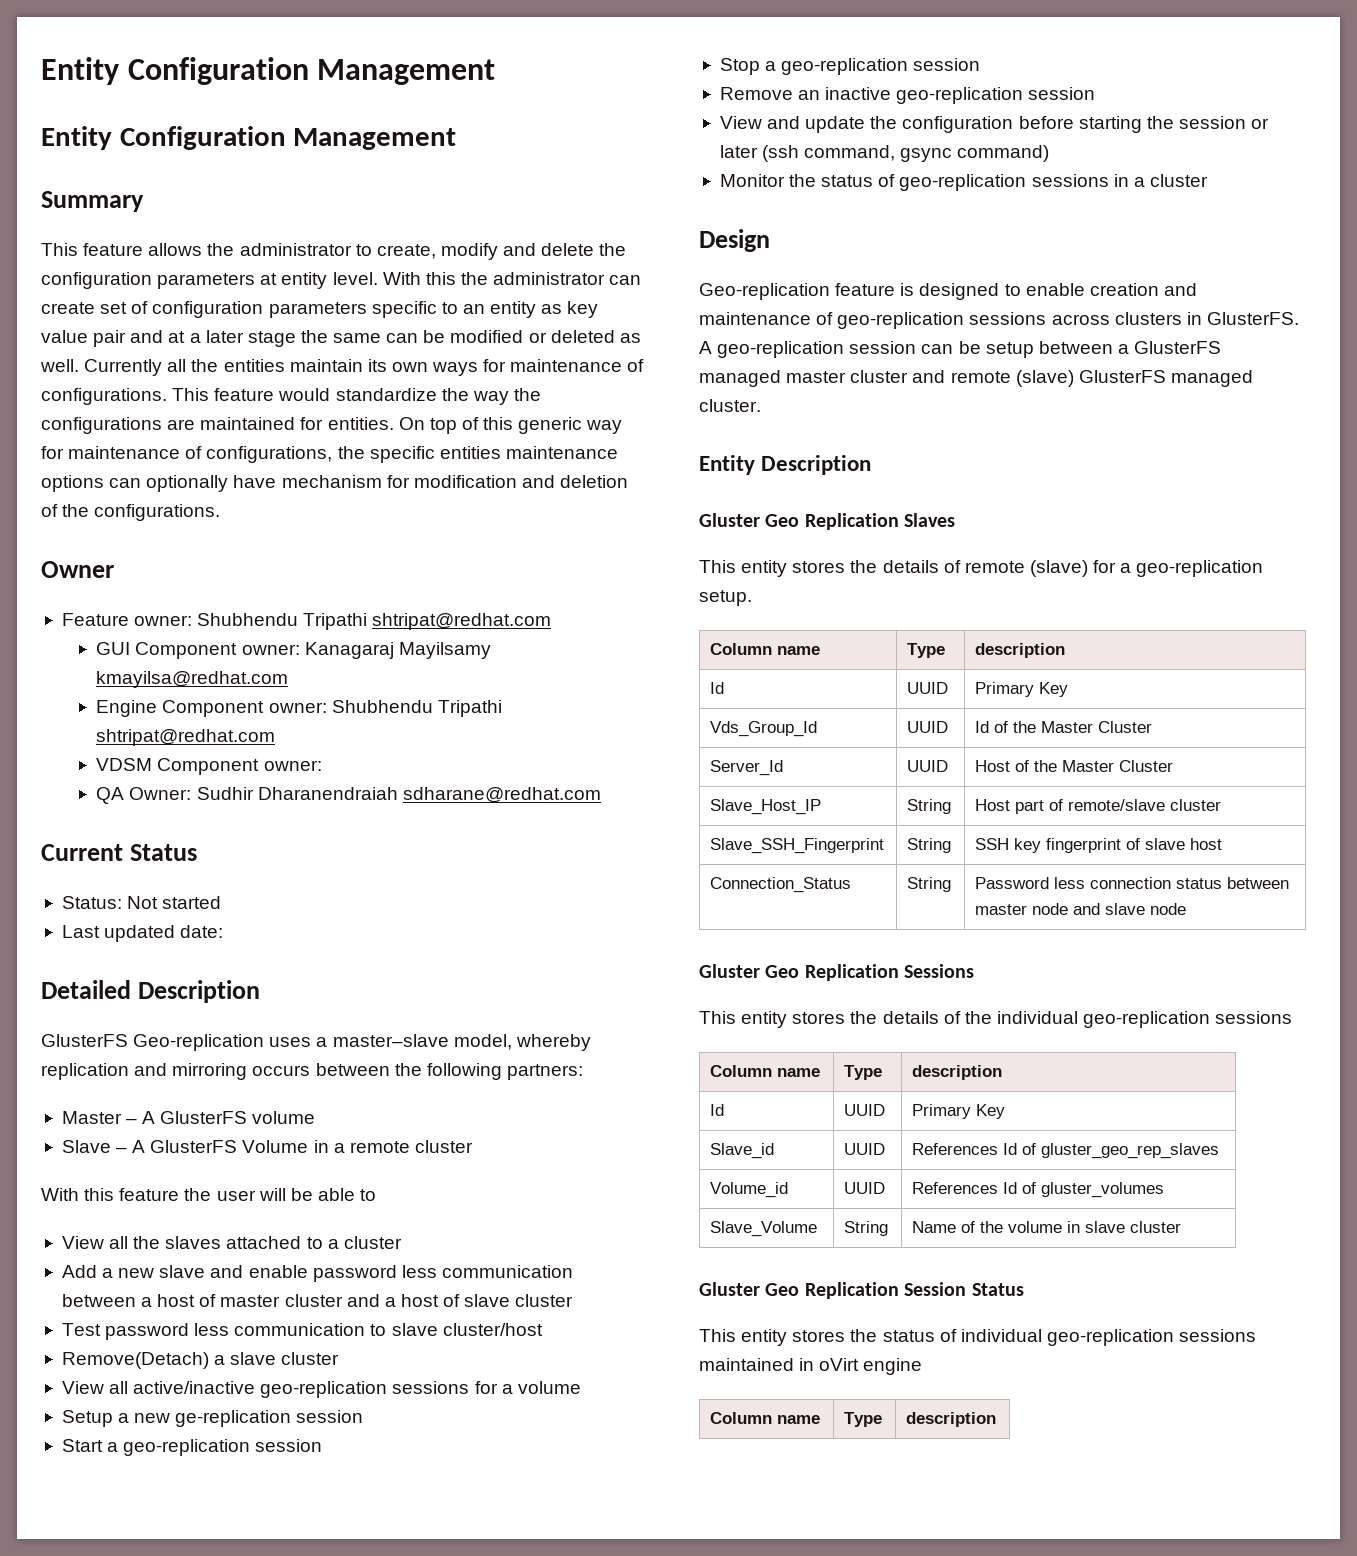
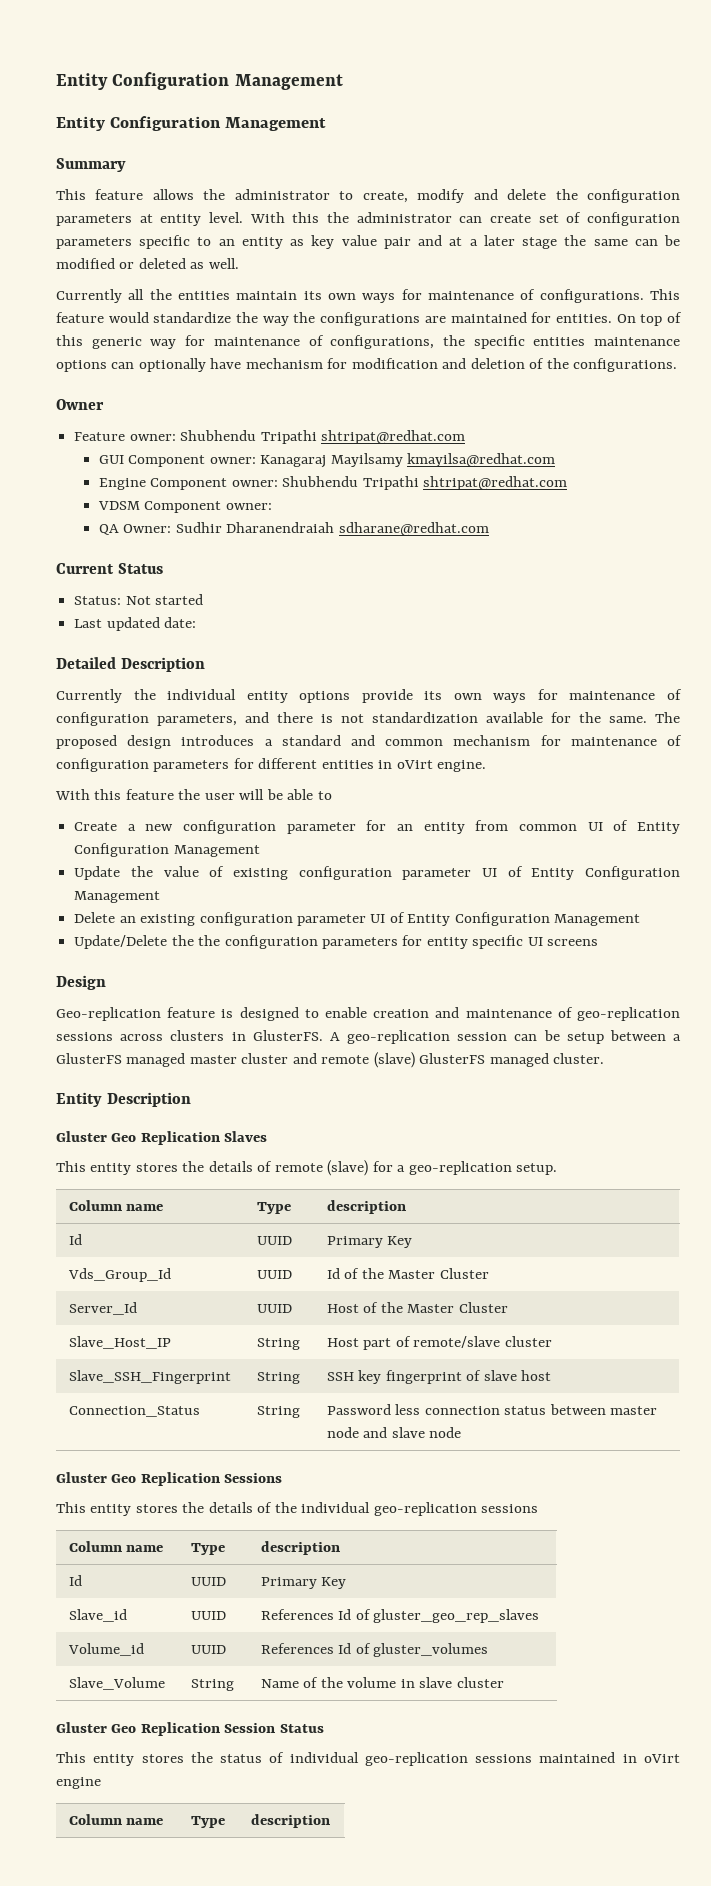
(79, 365) none -> (239, 263) //
[41,1034,591,1051] [41,1063,583,1080] [61,1111,316,1124] [61,1140,473,1153] GlusterFS Geo-replication uses a master–slave model, whereby replication and mirroring occurs between the following partners: // Master – A GlusterFS volume // Slave – A GlusterFS Volume in a remote cluster -> [56,689,682,703] [56,712,680,726] [56,735,683,749] [56,758,487,772] Currently the individual entity options provide its own ways for maintenance of configuration parameters, and there is not standardization available for the same. The proposed design introduces a standard and common mechanism for maintenance of configuration parameters for different entities in oVirt engine.
[61,1236,402,1249] [61,1265,573,1282] [61,1294,574,1307] [61,1323,543,1340] [61,1352,340,1369] [61,1381,581,1398] [61,1410,364,1427] [61,1439,323,1456] [719,58,981,75] [719,87,1096,104] [719,116,1270,133] [719,145,1050,162] [719,174,1208,191] View all the slaves attached to a cluster // Add a new slave and enable password less communication between a host of master cluster and a host of slave cluster // Test password less communication to slave cluster/host // Remove(Detach) a slave cluster // View all active/inactive geo-replication sessions for a volume // Setup a new ge-replication session // Start a geo-replication session // Stop a geo-replication session // Remove an inactive geo-replication session // View and update the configuration before starting the session or later (ssh command, gsync command) // Monitor the status of geo-replication sessions in a cluster -> [74,820,680,834] [74,843,260,857] [74,866,681,880] [74,891,161,903] [74,912,641,926] [74,935,599,949] Create a new configuration parameter for an entity from common UI of Entity Configuration Management // Update the value of existing configuration parameter UI of Entity Configuration Management // Delete an existing configuration parameter UI of Entity Configuration Management // Update/Delete the the configuration parameters for entity specific UI screens

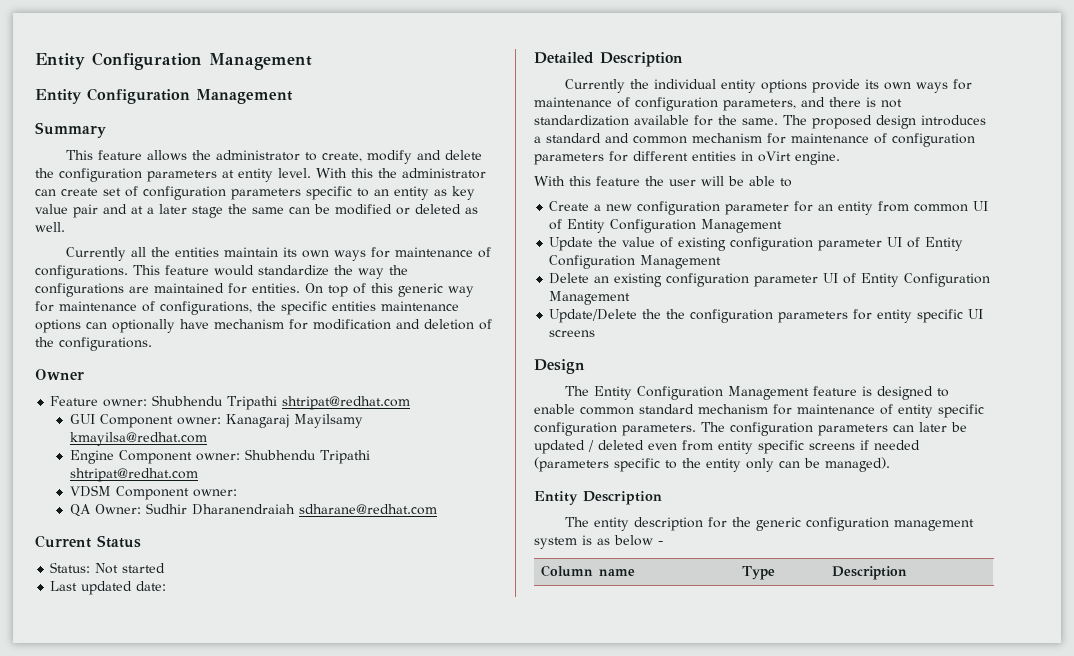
[56,1007,161,1021] Geo-replication -> [564,386,809,400] The Entity Configuration Management
[373,1007,680,1021] [56,1030,681,1044] [56,1052,605,1068] [56,1092,191,1107] [56,1131,268,1145] [56,1160,558,1176] [68,1200,164,1211] [256,1202,291,1214] [326,1200,406,1214] [68,1234,82,1245] [256,1236,292,1245] [326,1236,413,1248] [67,1268,171,1282] [256,1270,292,1279] [326,1268,489,1279] [68,1302,137,1315] [256,1304,292,1313] [326,1302,508,1313] [68,1336,171,1349] [256,1338,300,1350] [326,1336,552,1350] [68,1370,231,1384] [256,1372,300,1384] [326,1370,552,1384] [68,1406,200,1417] [256,1406,300,1418] [326,1404,658,1415] [326,1427,462,1438] [56,1472,283,1486] [56,1502,539,1516] [68,1541,164,1552] [190,1543,225,1555] [260,1541,340,1555] [68,1575,82,1586] [190,1577,226,1586] [260,1577,347,1589] [68,1609,127,1622] [190,1611,226,1620] [260,1609,540,1623] [67,1643,144,1656] [190,1645,226,1654] [260,1643,489,1657] [68,1677,165,1690] [190,1679,234,1691] [260,1677,504,1688] [56,1722,324,1736] [56,1752,680,1766] [56,1777,101,1789] [68,1814,164,1825] [190,1816,225,1828] [250,1814,330,1828] creation and maintenance of geo-replication sessions across clusters in GlusterFS. A geo-replication session can be setup between a GlusterFS managed master cluster and remote (slave) GlusterFS managed cluster. // Entity Description // Gluster Geo Replication Slaves // This entity stores the details of remote (slave) for a geo-replication setup. // Column name | Type | description // Id | UUID | Primary Key // Vds_Group_Id | UUID | Id of the Master Cluster // Server_Id | UUID | Host of the Master Cluster // Slave_Host_IP | String | Host part of remote/slave cluster // Slave_SSH_Fingerprint | String | SSH key fingerprint of slave host // Connection_Status | String | Password less connection status between master node and slave node // Gluster Geo Replication Sessions // This entity stores the details of the individual geo-replication sessions // Column name | Type | description // Id | UUID | Primary Key // Slave_id | UUID | References Id of gluster_geo_rep_slaves // Volume_id | UUID | References Id of gluster_volumes // Slave_Volume | String | Name of the volume in slave cluster // Gluster Geo Replication Session Status // This entity stores the status of individual geo-replication sessions maintained in oVirt engine // Column name | Type | description -> [580,404,984,418] [534,422,967,436] [534,440,920,454] [534,457,890,472] [534,491,662,505] [564,517,974,531] [534,535,663,549] [541,565,636,577] [742,566,776,580] [832,566,908,580] common standard mechanism for maintenance of entity specific configuration parameters. The configuration parameters can later be updated / deleted even from entity specific screens if needed (parameters specific to the entity only can be managed). // Entity Description // The entity description for the generic configuration management system is as below - // Column name | Type | Description

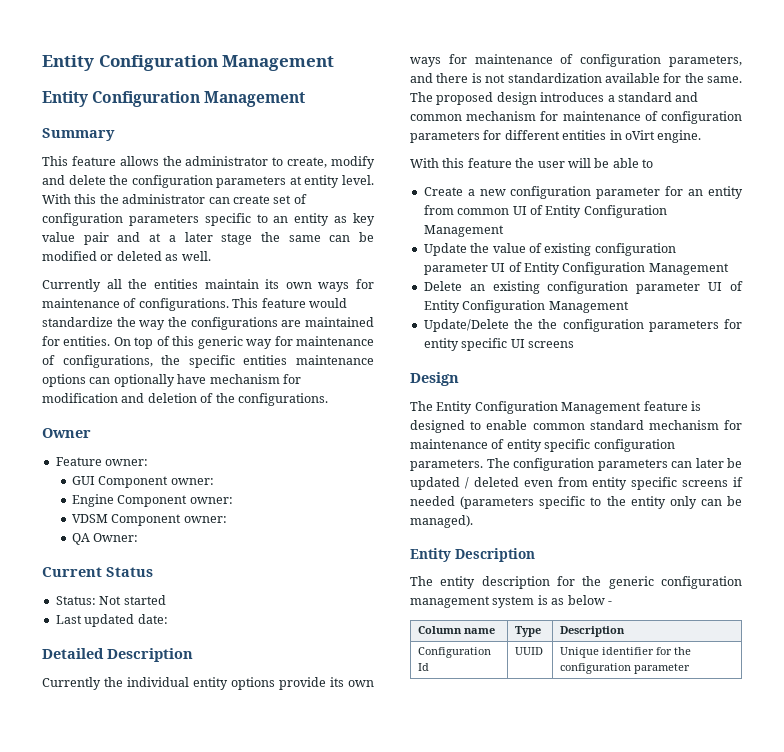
[152,395,411,410] Shubhendu Tripathi shtripat@redhat.com -> (149, 462) none
[225,414,363,428] [69,432,207,446] Kanagaraj Mayilsamy kmayilsa@redhat.com -> (214, 481) none
[244,449,370,464] [69,468,198,482] Shubhendu Tripathi shtripat@redhat.com -> (233, 500) none
[145,503,437,515] Sudhir Dharanendraiah sdharane@redhat.com -> (139, 537) none
(908, 573) none -> [418,647,492,658] [418,663,430,671] [515,647,544,655] [560,647,692,658] [560,663,691,674] // Configuration Id | UUID | Unique identifier for the configuration parameter

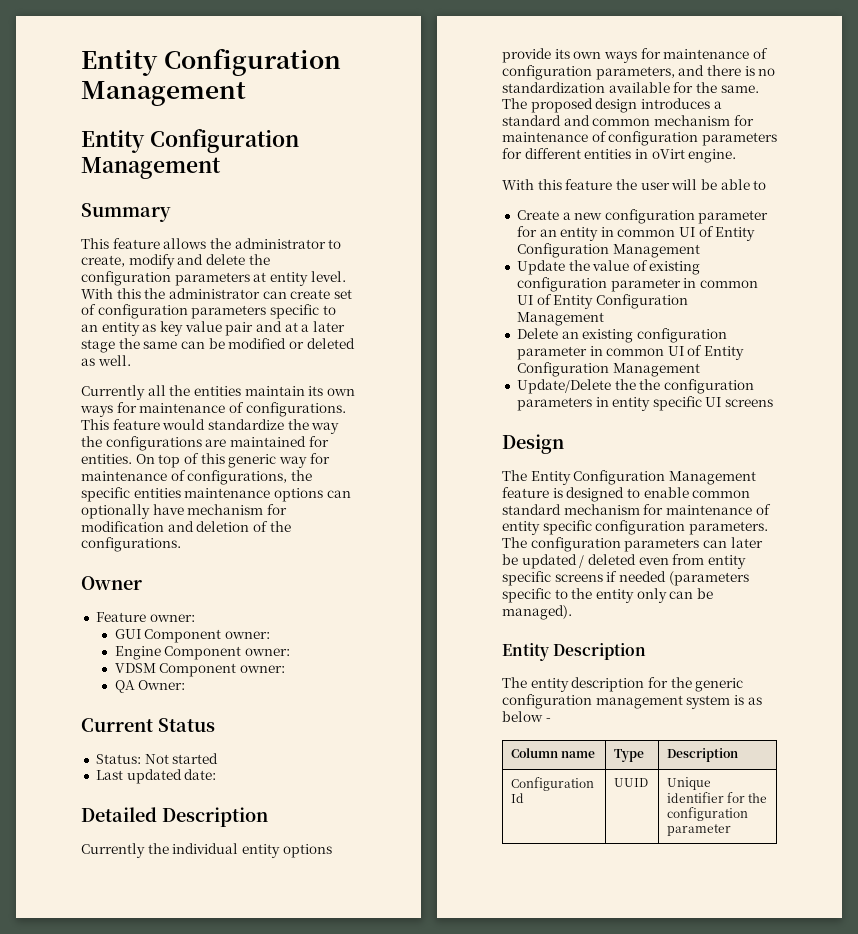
[485,74,506,83] not -> [758,68,776,76] no
[423,205,454,215] from -> [600,227,614,237] in
(488, 269) none -> [683,278,758,288] in common
(701, 288) none -> [589,346,665,356] in common
[724,319,742,329] for -> [595,397,609,407] in

